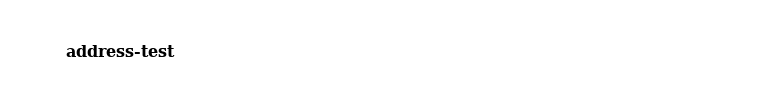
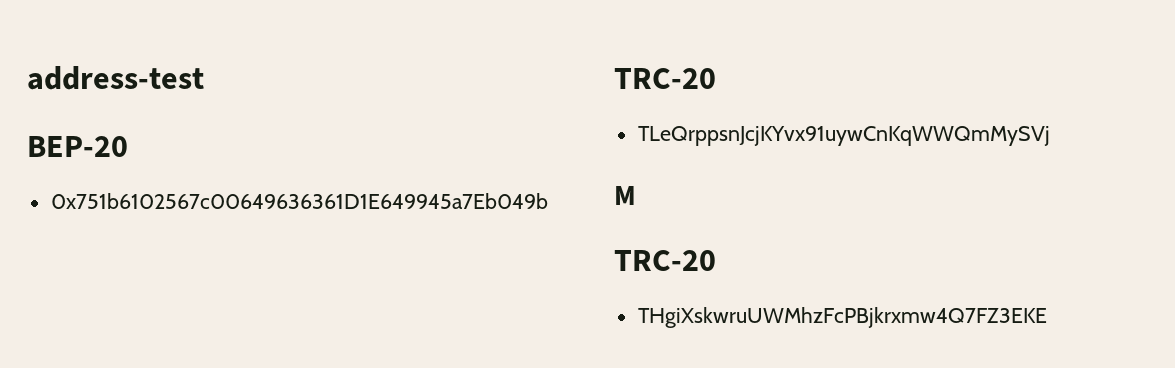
(175, 51) none -> [27,136,128,157] [50,193,548,209] [614,68,716,89] [637,126,1050,146] [614,186,636,205] [614,250,716,271] [637,307,1047,328] // BEP-20 // 0x751b6102567c00649636361D1E649945a7Eb049b // TRC-20 // TLeQrppsnJcjKYvx91uywCnKqWWQmMySVj // M // TRC-20 // THgiXskwruUWMhzFcPBjkrxmw4Q7FZ3EKE

